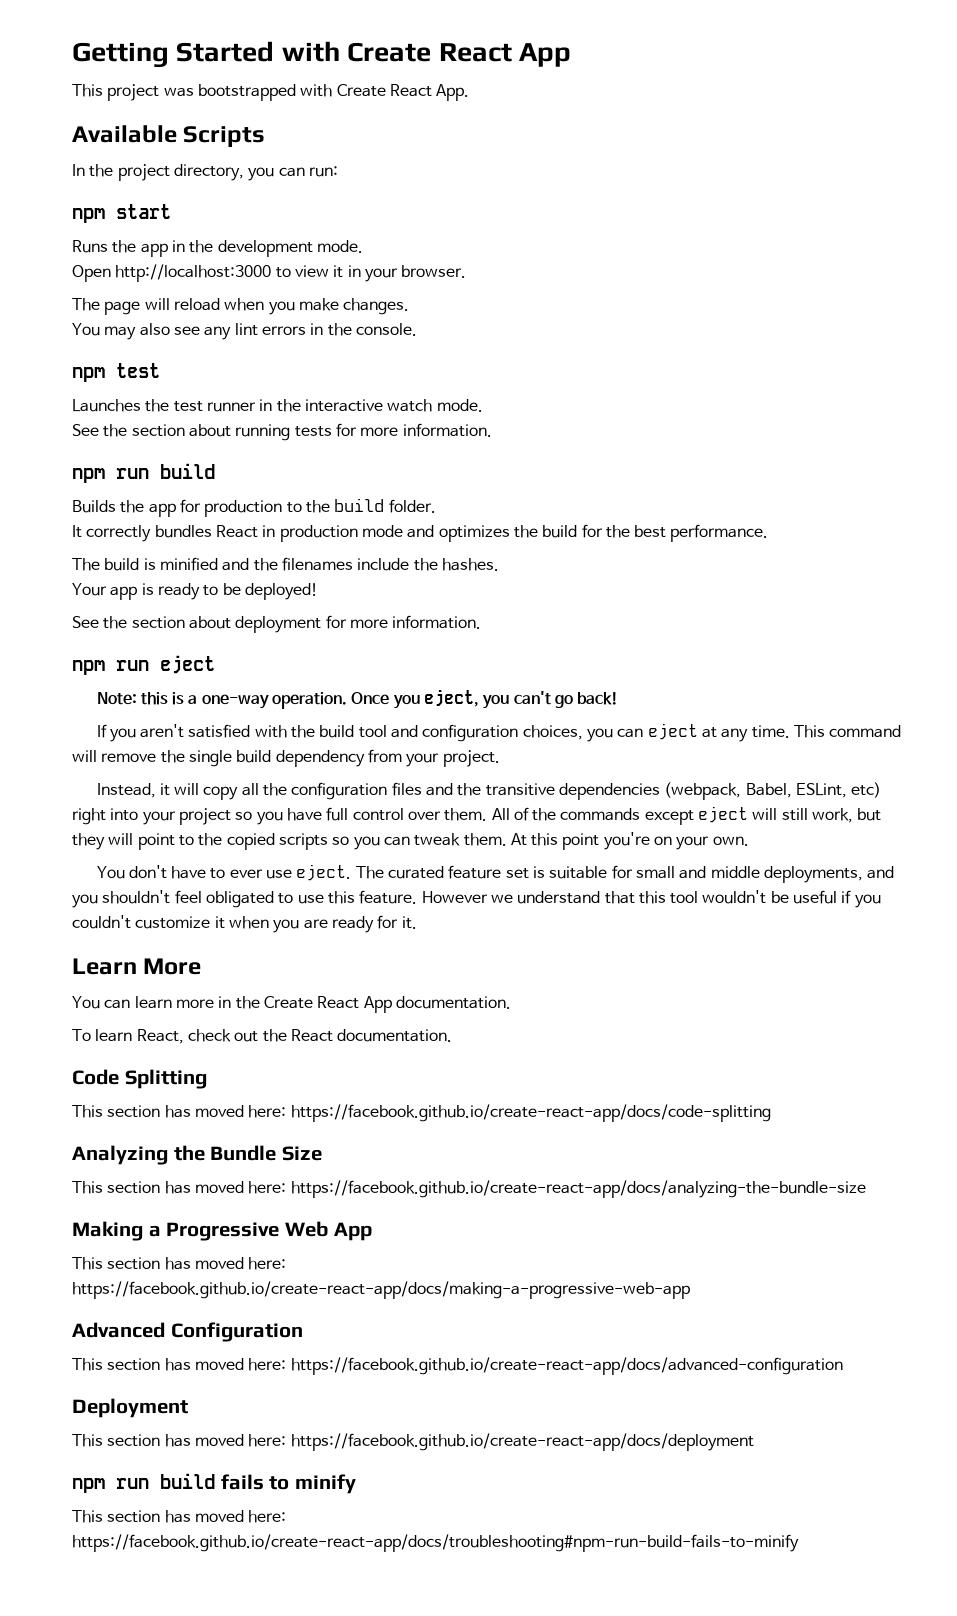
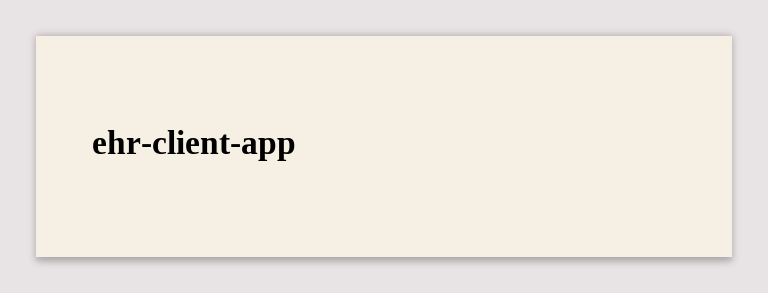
[72,41,572,68] [72,84,470,101] [72,125,266,147] [72,164,338,181] [72,204,171,223] [72,240,363,257] [72,264,467,282] [72,298,410,315] [72,323,417,340] [72,363,160,382] [72,399,483,412] [72,423,492,441] [72,463,215,483] [72,498,436,517] [72,524,769,542] [72,557,499,571] [72,583,318,600] [72,615,482,633] [72,655,215,675] [96,689,619,709] [96,723,902,742] [72,749,500,767] [96,782,882,800] [72,806,882,825] [72,832,749,850] [96,864,895,883] [72,890,881,908] [72,915,417,933] [72,958,202,975] [72,996,511,1013] [72,1029,453,1044] [72,1069,207,1089] [72,1104,771,1122] [72,1145,322,1165] [72,1180,866,1198] [72,1221,373,1241] [72,1257,287,1270] [72,1281,690,1299] [72,1322,303,1342] [72,1357,843,1375] [72,1398,188,1418] [72,1433,754,1451] [72,1473,356,1494] [72,1510,287,1523] [72,1534,799,1552] Getting Started with Create React App // This project was bootstrapped with Create React App. // Available Scripts // In the project directory, you can run: // npm start // Runs the app in the development mode. // Open http://localhost:3000 to view it in your browser. // The page will reload when you make changes. // You may also see any lint errors in the console. // npm test // Launches the test runner in the interactive watch mode. // See the section about running tests for more information. // npm run build // Builds the app for production to the build folder. // It correctly bundles React in production mode and optimizes the build for the best performance. // The build is minified and the filenames include the hashes. // Your app is ready to be deployed! // See the section about deployment for more information. // npm run eject // Note: this is a one-way operation. Once you eject, you can't go back! // If you aren't satisfied with the build tool and configuration choices, you can eject at any time. This command will remove the single build dependency from your project. // Instead, it will copy all the configuration files and the transitive dependencies (webpack, Babel, ESLint, etc) right into your project so you have full control over them. All of the commands except eject will still work, but they will point to the copied scripts so you can tweak them. At this point you're on your own. // You don't have to ever use eject. The curated feature set is suitable for small and middle deployments, and you shouldn't feel obligated to use this feature. However we understand that this tool wouldn't be useful if you couldn't customize it when you are ready for it. // Learn More // You can learn more in the Create React App documentation. // To learn React, check out the React documentation. // Code Splitting // This section has moved here: https://facebook.github.io/create-react-app/docs/code-splitting // Analyzing the Bundle Size // This section has moved here: https://facebook.github.io/create-react-app/docs/analyzing-the-bundle-size // Making a Progressive Web App // This section has moved here: https://facebook.github.io/create-react-app/docs/making-a-progressive-web-app // Advanced Configuration // This section has moved here: https://facebook.github.io/create-react-app/docs/advanced-configuration // Deployment // This section has moved here: https://facebook.github.io/create-react-app/docs/deployment // npm run build fails to minify // This section has moved here: https://facebook.github.io/create-react-app/docs/troubleshooting#npm-run-build-fails-to-minify -> [92,130,296,161] ehr-client-app

